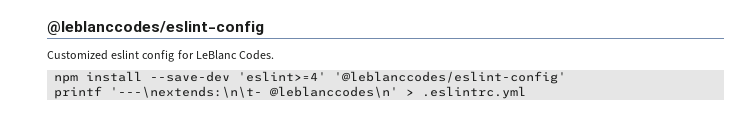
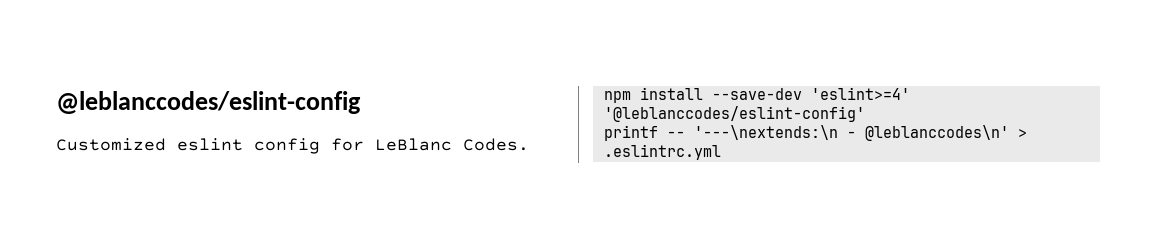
[110,86,263,98] '---\nextends:\n\t- -> [666,125,856,140] -- '---\nextends:\n -

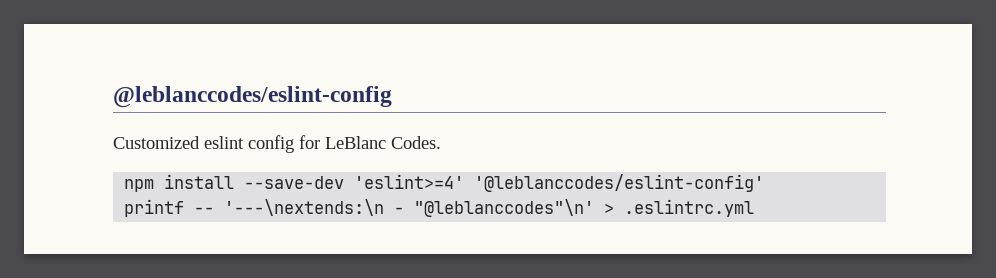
[864,125,1009,141] @leblanccodes\n' -> [414,199,595,217] "@leblanccodes"\n'

